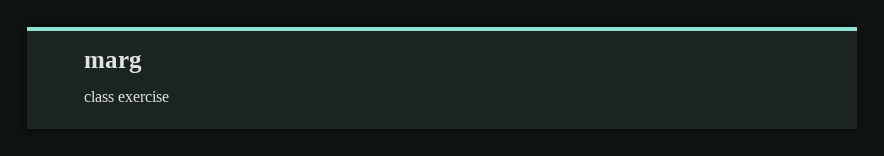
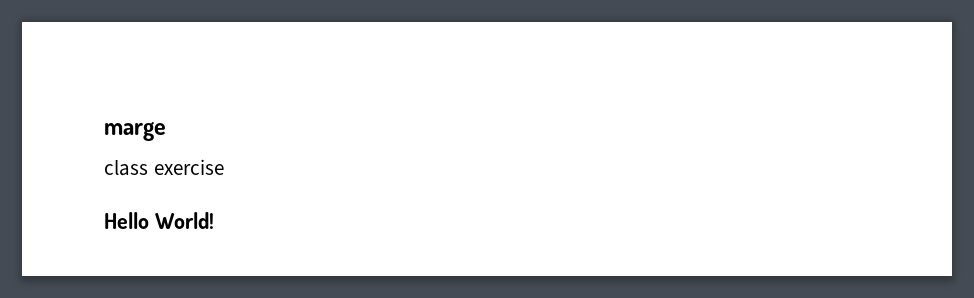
[84,54,142,73] marg -> [104,122,166,141] marge
(170, 96) none -> [104,212,214,229] // Hello World!

